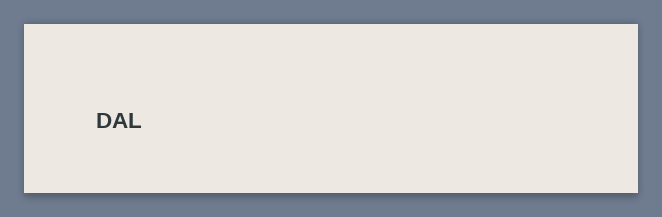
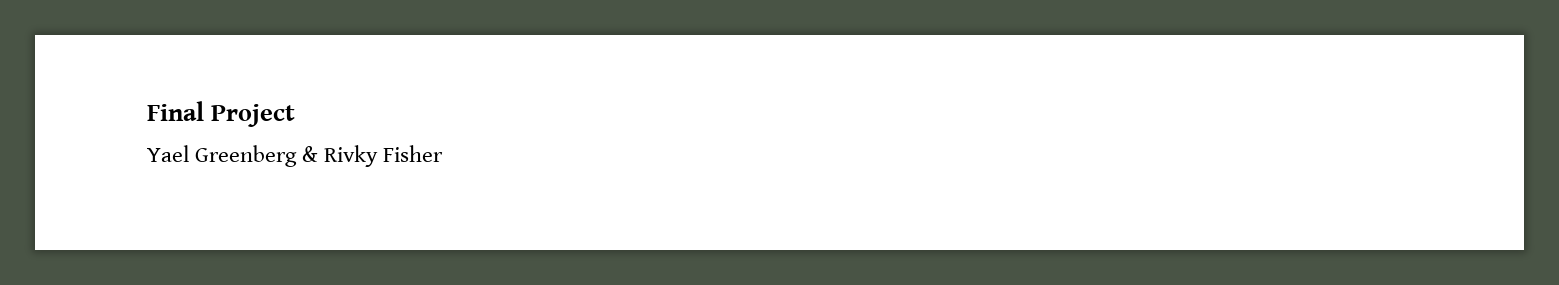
[96,113,142,128] DAL -> [147,101,296,127] [147,145,444,167] Final Project // Yael Greenberg & Rivky Fisher

